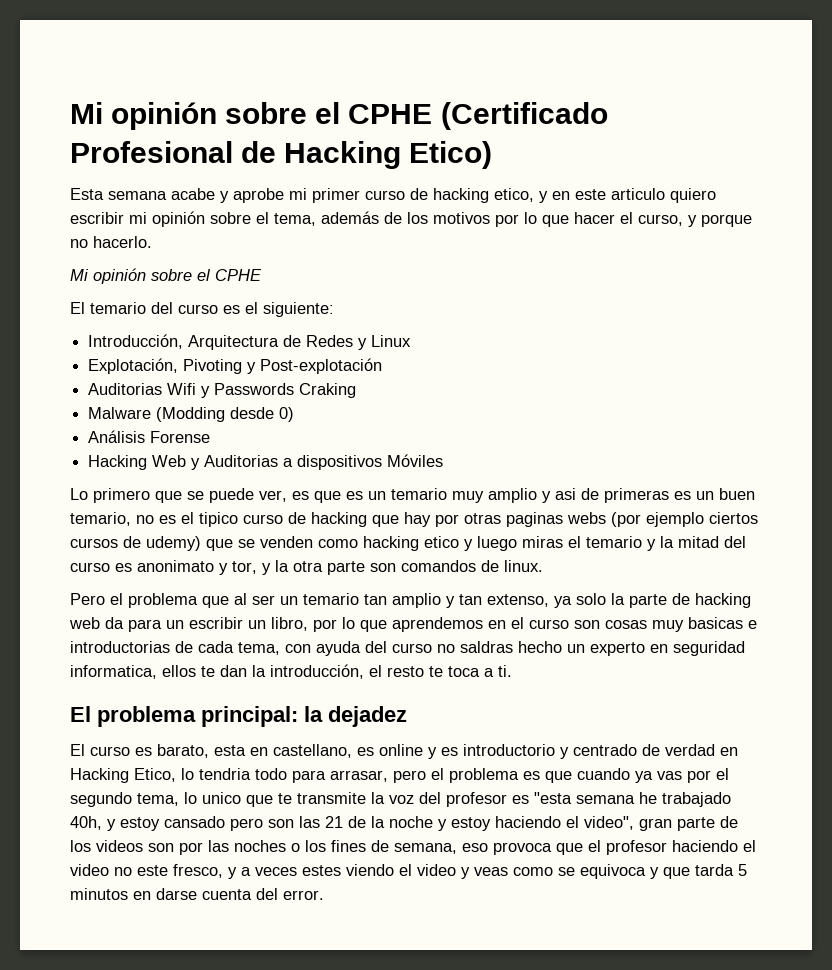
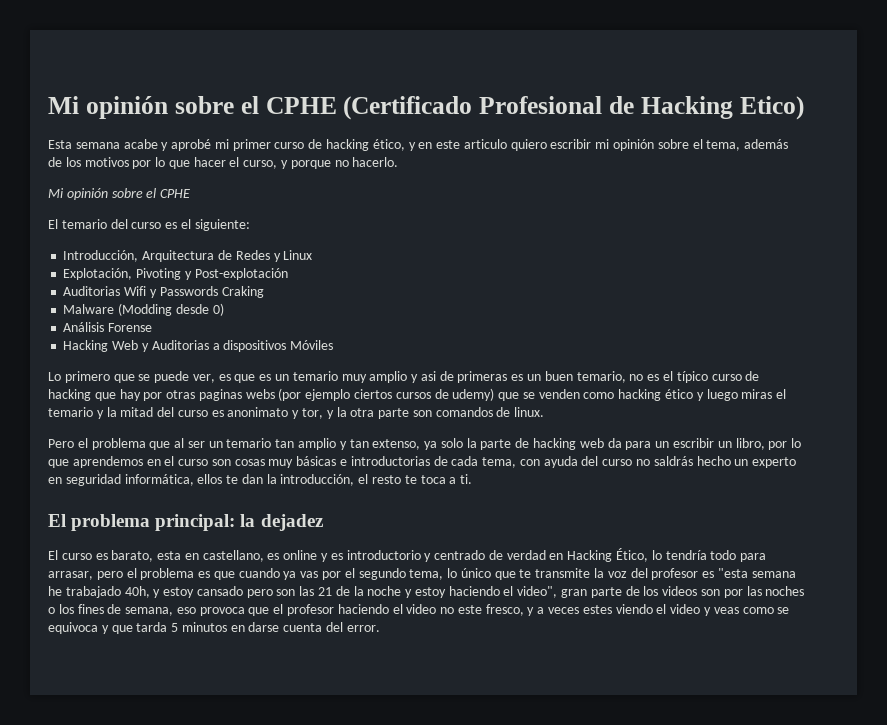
[233,188,284,203] aprobe -> [171,139,212,151] aprobé
[494,188,534,202] etico, -> [372,139,405,151] ético,
[199,512,238,527] tipico -> [676,371,708,383] típico
[424,536,459,548] etico -> [665,389,694,399] ético
[688,617,743,629] basicas -> [296,456,337,466] básicas
[460,641,513,653] saldras -> [653,456,693,466] saldrás
[70,665,157,679] informatica, -> [124,474,194,486] informática,
[134,768,251,782] Etico, lo tendria -> [616,548,707,562] Ético, lo tendría
[202,792,241,804] unico -> [460,568,491,578] único

